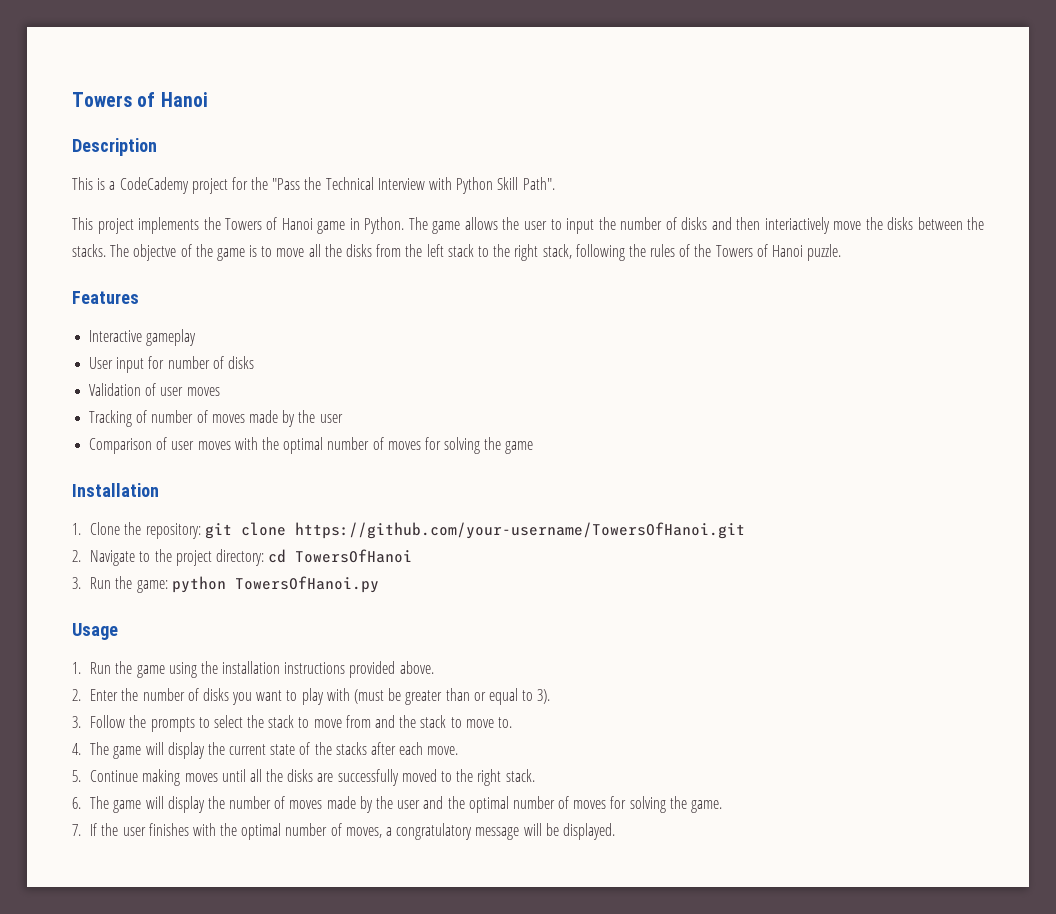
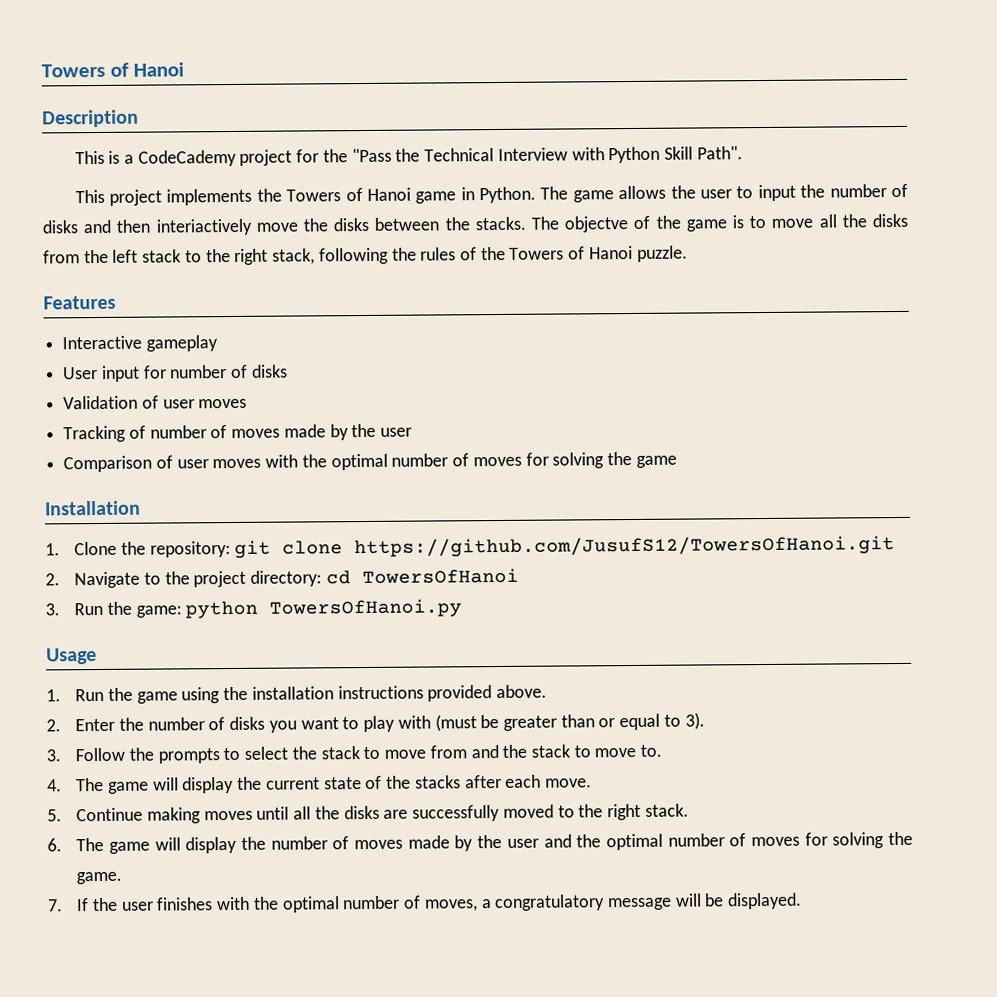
[294,522,745,539] https://github.com/your-username/TowersOfHanoi.git -> [354,535,896,558] https://github.com/JusufS12/TowersOfHanoi.git

